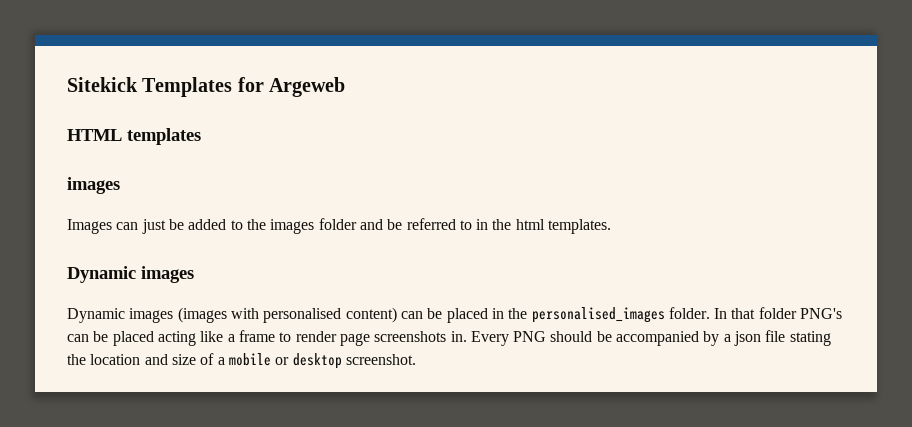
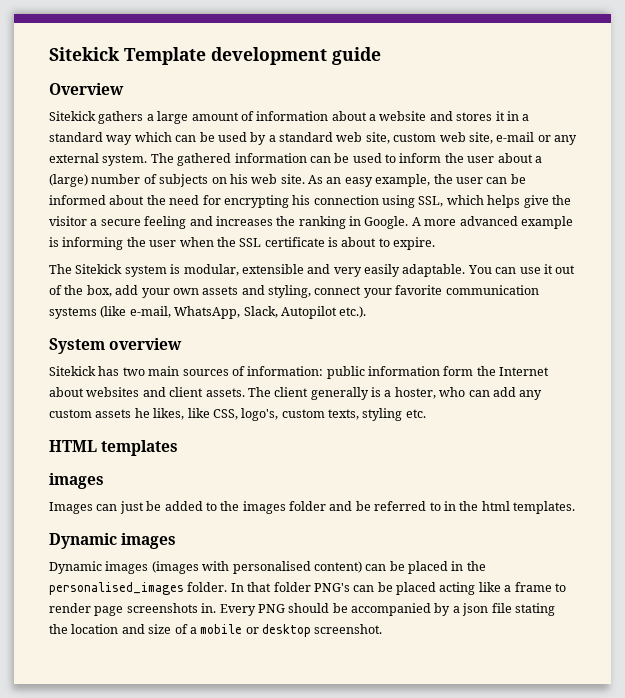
[67,77,346,97] Sitekick Templates for Argeweb -> [49,47,381,65] [49,83,124,95] [49,111,530,124] [49,132,577,145] [49,153,542,166] [49,174,526,187] [49,195,571,208] [49,216,573,229] [49,237,436,250] [49,264,576,277] [49,285,539,298] [49,306,367,319] [49,338,183,354] [49,366,550,379] [49,387,543,400] [49,408,426,421] Sitekick Template development guide // Overview // Sitekick gathers a large amount of information about a website and stores it in a standard way which can be used by a standard web site, custom web site, e-mail or any external system. The gathered information can be used to inform the user about a (large) number of subjects on his web site. As an easy example, the user can be informed about the need for encrypting his connection using SSL, which helps give the visitor a secure feeling and increases the ranking in Google. A more advanced example is informing the user when the SSL certificate is about to expire. // The Sitekick system is modular, extensible and very easily adaptable. You can use it out of the box, add your own assets and styling, connect your favorite communication systems (like e-mail, WhatsApp, Slack, Autopilot etc.). // System overview // Sitekick has two main sources of information: public information form the Internet about websites and client assets. The client generally is a hoster, who can add any custom assets he likes, like CSS, logo's, custom texts, styling etc.

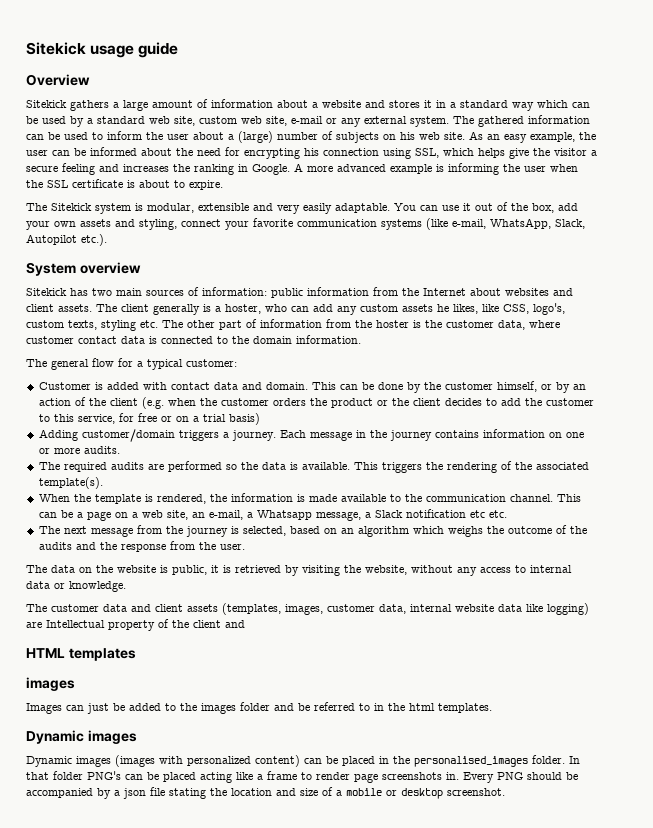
[49,47,327,65] Sitekick Template development -> [26,42,135,58] Sitekick usage
[443,366,474,376] form -> [373,287,398,296] from
(426, 413) none -> [162,319,560,330] [26,335,361,344] [26,358,237,370] [38,381,586,393] [38,397,594,409] [38,413,260,425] [38,429,584,442] [38,446,120,454] [38,461,589,473] [38,477,103,489] [38,493,581,504] [38,509,507,521] [38,525,587,537] [38,541,245,552] [26,565,572,576] [26,581,126,592] [26,603,589,615] [26,619,245,631] The other part of information from the hoster is the customer data, where customer contact data is connected to the domain information. // The general flow for a typical customer: // Customer is added with contact data and domain. This can be done by the customer himself, or by an action of the client (e.g. when the customer orders the product or the client decides to add the customer to this service, for free or on a trial basis) // Adding customer/domain triggers a journey. Each message in the journey contains information on one or more audits. // The required audits are performed so the data is available. This triggers the rendering of the associated template(s). // When the template is rendered, the information is made available to the communication channel. This can be a page on a web site, an e-mail, a Whatsapp message, a Slack notification etc etc. // The next message from the journey is selected, based on an algorithm which weighs the outcome of the audits and the response from the user. // The data on the website is public, it is retrieved by visiting the website, without any access to internal data or knowledge. // The customer data and client assets (templates, images, customer data, internal website data like logging) are Intellectual property of the client and
[232,561,311,574] personalised -> [187,756,251,766] personalized

